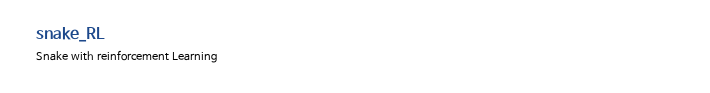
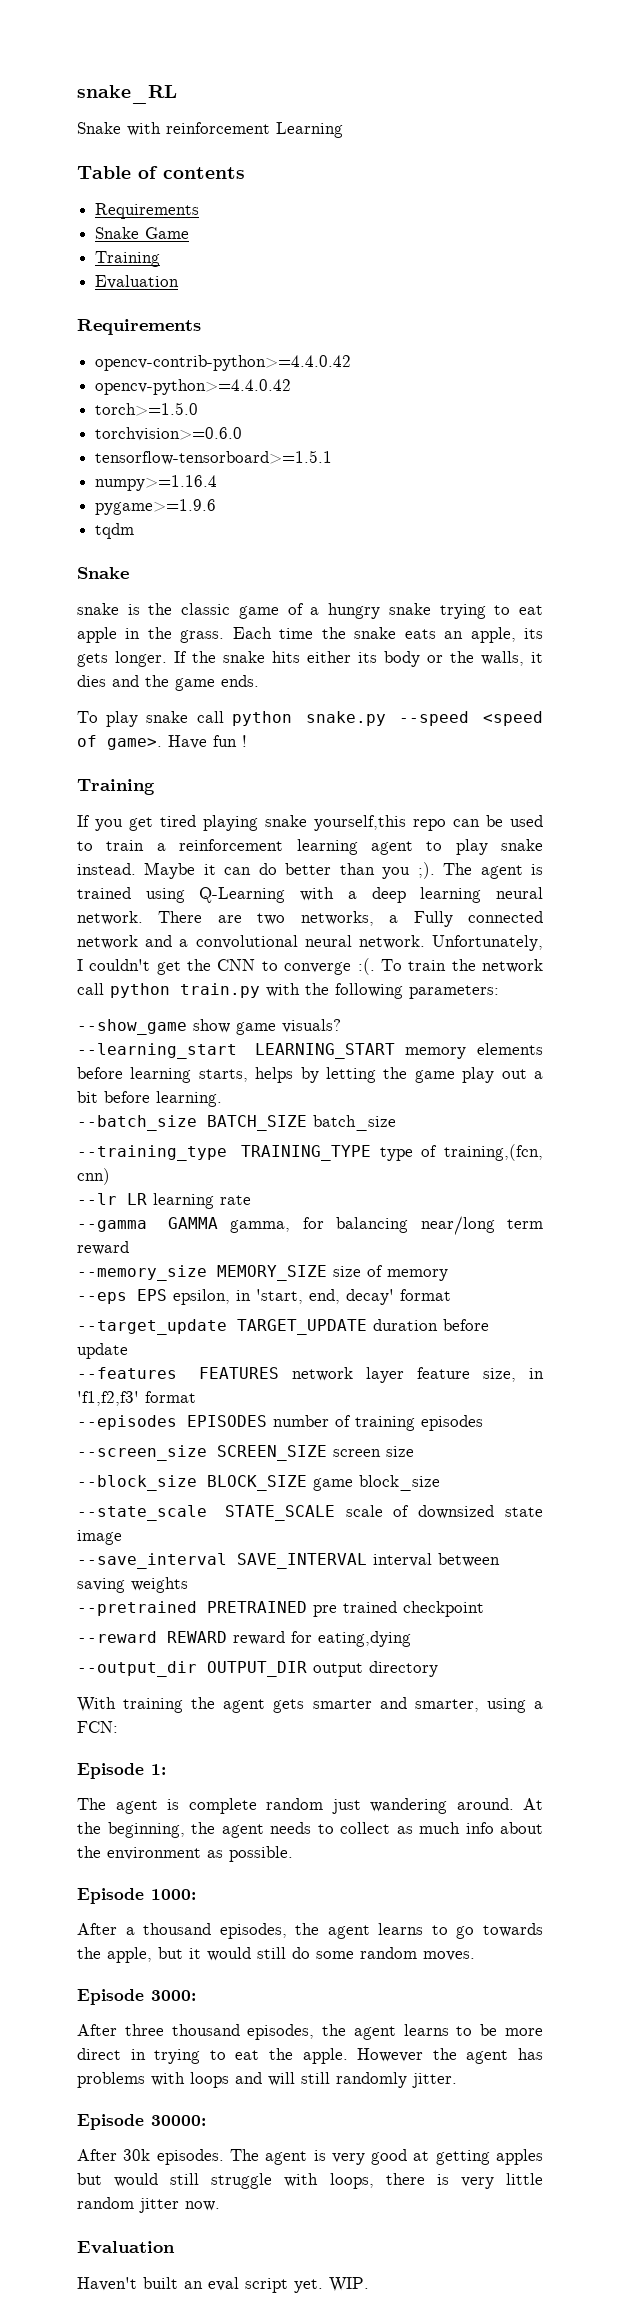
(217, 57) none -> [77,166,245,179] [95,203,200,219] [95,227,190,239] [95,251,161,267] [95,275,180,289] [77,319,201,335] [95,355,352,371] [95,379,292,395] [95,402,199,416] [95,427,243,441] [95,450,333,465] [95,475,218,491] [95,499,217,515] [95,523,135,539] [77,567,129,579] [77,603,543,619] [77,627,543,643] [77,651,543,667] [77,675,259,691] [77,711,543,727] [77,735,247,750] [77,779,155,795] [77,815,543,831] [77,839,543,855] [77,862,543,879] [77,887,543,903] [77,911,543,927] [77,935,543,951] [77,958,543,975] [77,983,499,999] [77,1019,341,1035] [77,1043,543,1059] [77,1067,543,1083] [77,1091,222,1107] [77,1115,396,1131] [77,1144,543,1161] [77,1168,110,1185] [77,1193,251,1209] [77,1216,543,1235] [77,1241,129,1255] [77,1265,448,1281] [77,1289,451,1305] [77,1319,489,1335] [77,1343,128,1359] [77,1367,544,1383] [77,1391,196,1406] [77,1415,483,1431] [77,1445,414,1461] [77,1475,440,1491] [77,1505,543,1521] [77,1530,122,1545] [77,1553,500,1569] [77,1577,188,1593] [77,1601,484,1617] [77,1631,411,1647] [77,1661,438,1677] [77,1697,543,1713] [77,1721,118,1733] [77,1763,166,1779] [77,1798,543,1814] [77,1822,543,1838] [77,1846,293,1862] [77,1888,196,1904] [77,1923,543,1939] [77,1947,475,1963] [77,1989,196,2005] [77,2024,543,2040] [77,2048,543,2064] [77,2072,457,2088] [77,2114,206,2130] [77,2149,544,2165] [77,2173,543,2189] [77,2197,220,2213] [77,2241,175,2254] [77,2277,369,2293] // Table of contents // Requirements // Snake Game // Training // Evaluation // Requirements // opencv-contrib-python>=4.4.0.42 // opencv-python>=4.4.0.42 // torch>=1.5.0 // torchvision>=0.6.0 // tensorflow-tensorboard>=1.5.1 // numpy>=1.16.4 // pygame>=1.9.6 // tqdm // Snake // snake is the classic game of a hungry snake trying to eat apple in the grass. Each time the snake eats an apple, its gets longer. If the snake hits either its body or the walls, it dies and the game ends. // To play snake call python snake.py --speed <speed of game>. Have fun ! // Training // If you get tired playing snake yourself,this repo can be used to train a reinforcement learning agent to play snake instead. Maybe it can do better than you ;). The agent is trained using Q-Learning with a deep learning neural network. There are two networks, a Fully connected network and a convolutional neural network. Unfortunately, I couldn't get the CNN to converge :(. To train the network call python train.py with the following parameters: // --show_game show game visuals? // --learning_start LEARNING_START memory elements before learning starts, helps by letting the game play out a bit before learning. // --batch_size BATCH_SIZE batch_size // --training_type TRAINING_TYPE type of training,(fcn, cnn) // --lr LR learning rate // --gamma GAMMA gamma, for balancing near/long term reward // --memory_size MEMORY_SIZE size of memory // --eps EPS epsilon, in 'start, end, decay' format // --target_update TARGET_UPDATE duration before update // --features FEATURES network layer feature size, in 'f1,f2,f3' format // --episodes EPISODES number of training episodes // --screen_size SCREEN_SIZE screen size // --block_size BLOCK_SIZE game block_size // --state_scale STATE_SCALE scale of downsized state image // --save_interval SAVE_INTERVAL interval between saving weights // --pretrained PRETRAINED pre trained checkpoint // --reward REWARD reward for eating,dying // --output_dir OUTPUT_DIR output directory // With training the agent gets smarter and smarter, using a FCN: // Episode 1: // The agent is complete random just wandering around. At the beginning, the agent needs to collect as much info about the environment as possible. // Episode 1000: // After a thousand episodes, the agent learns to go towards the apple, but it would still do some random moves. // Episode 3000: // After three thousand episodes, the agent learns to be more direct in trying to eat the apple. However the agent has problems with loops and will still randomly jitter. // Episode 30000: // After 30k episodes. The agent is very good at getting apples but would still struggle with loops, there is very little random jitter now. // Evaluation // Haven't built an eval script yet. WIP.

